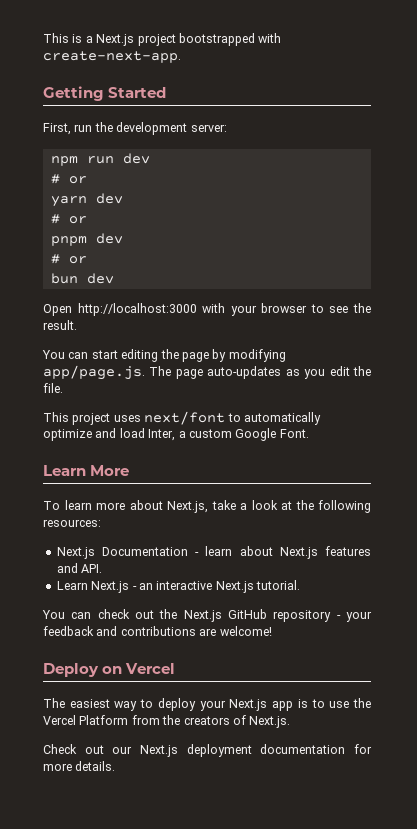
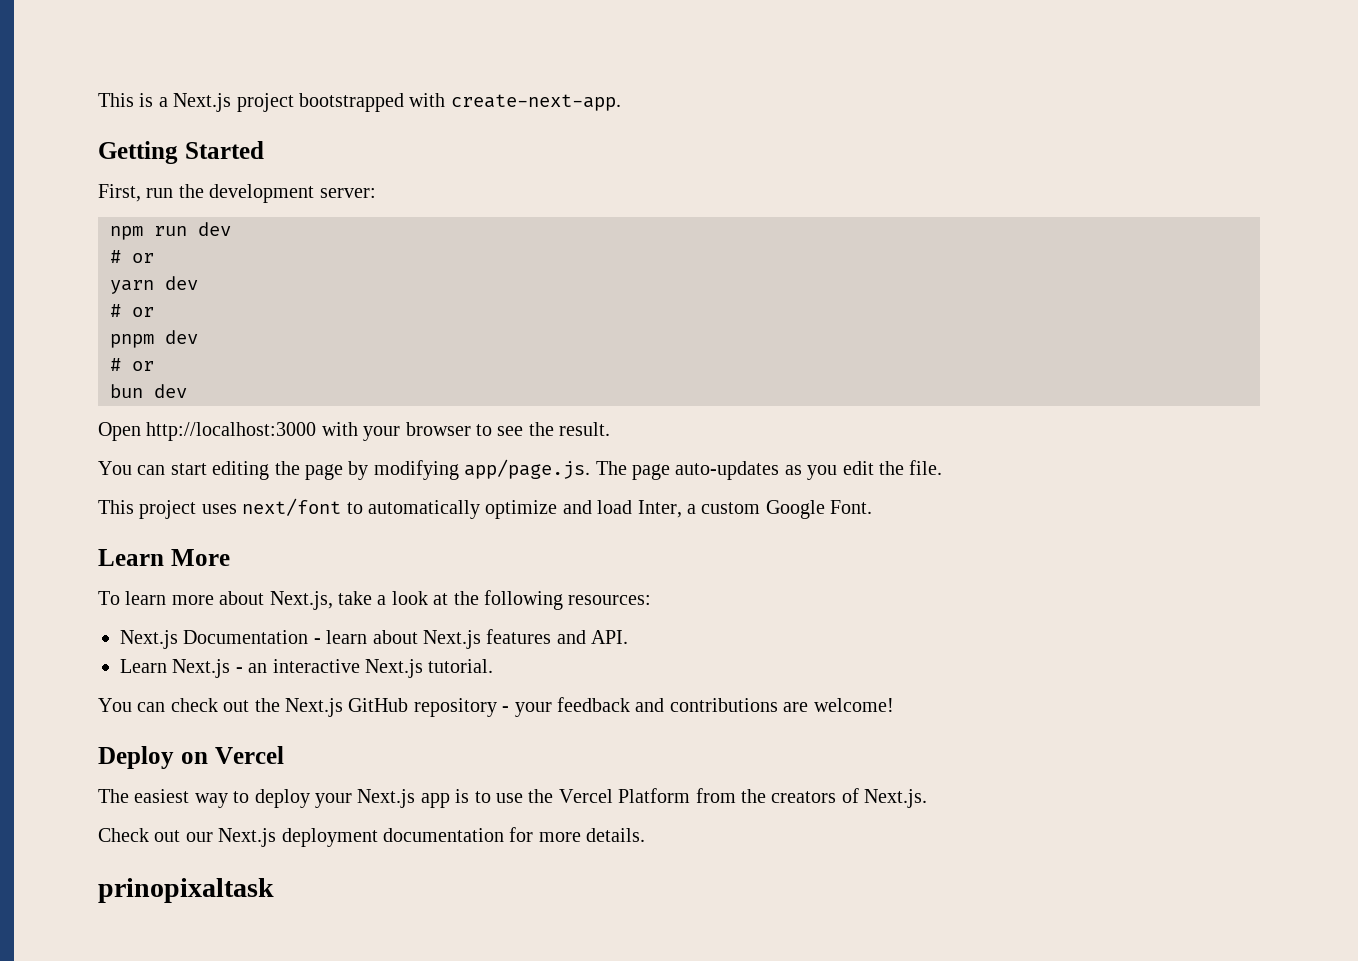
(116, 766) none -> [98,878,274,903] // prinopixaltask

